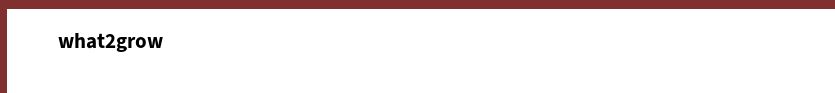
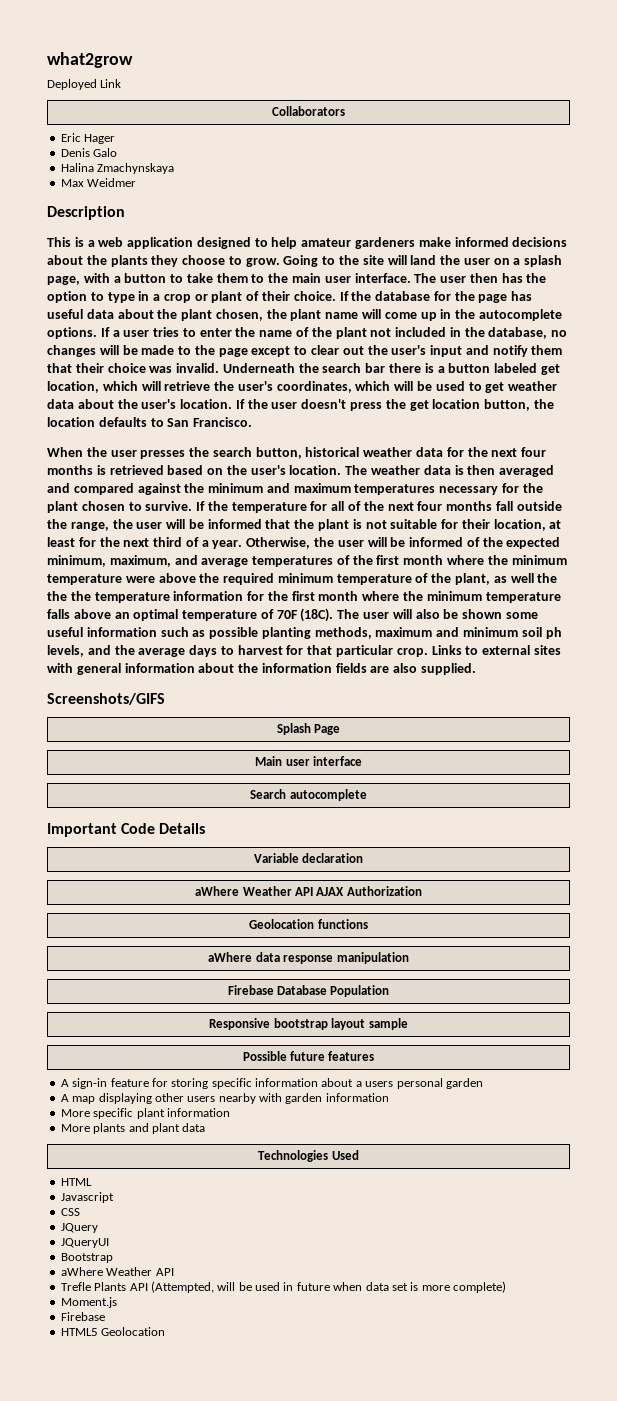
(163, 42) none -> [47,79,122,90] [272,106,345,116] [60,133,116,144] [60,148,118,157] [60,163,175,174] [60,178,137,187] [47,206,125,220] [47,237,568,249] [47,255,563,267] [47,273,547,285] [47,291,533,303] [47,309,562,321] [47,327,568,339] [47,345,563,357] [47,363,560,375] [47,381,558,393] [47,399,554,411] [47,417,253,427] [47,447,547,459] [47,465,555,477] [47,483,543,495] [47,501,562,513] [47,519,562,531] [47,537,561,549] [47,555,567,567] [47,573,558,585] [47,591,561,603] [47,608,538,622] [47,627,562,639] [47,645,561,657] [47,663,477,675] [47,693,165,705] [276,723,341,735] [255,756,362,766] [250,789,367,801] [47,823,206,837] [253,853,364,863] [195,886,422,896] [249,919,368,929] [208,952,409,964] [227,985,390,997] [209,1018,408,1030] [242,1051,375,1061] [60,1078,483,1089] [60,1093,389,1104] [60,1108,230,1119] [60,1123,206,1134] [258,1150,359,1162] [60,1178,92,1186] [60,1192,114,1203] [60,1208,80,1216] [60,1223,98,1233] [60,1238,109,1248] [60,1253,113,1263] [60,1267,174,1276] [60,1281,506,1293] [60,1297,117,1308] [60,1312,105,1321] [60,1327,166,1336] // Deployed Link // Collaborators // Eric Hager // Denis Galo // Halina Zmachynskaya // Max Weidmer // Description // This is a web application designed to help amateur gardeners make informed decisions about the plants they choose to grow. Going to the site will land the user on a splash page, with a button to take them to the main user interface. The user then has the option to type in a crop or plant of their choice. If the database for the page has useful data about the plant chosen, the plant name will come up in the autocomplete options. If a user tries to enter the name of the plant not included in the database, no changes will be made to the page except to clear out the user's input and notify them that their choice was invalid. Underneath the search bar there is a button labeled get location, which will retrieve the user's coordinates, which will be used to get weather data about the user's location. If the user doesn't press the get location button, the location defaults to San Francisco. // When the user presses the search button, historical weather data for the next four months is retrieved based on the user's location. The weather data is then averaged and compared against the minimum and maximum temperatures necessary for the plant chosen to survive. If the temperature for all of the next four months fall outside the range, the user will be informed that the plant is not suitable for their location, at least for the next third of a year. Otherwise, the user will be informed of the expected minimum, maximum, and average temperatures of the first month where the minimum temperature were above the required minimum temperature of the plant, as well the the the temperature information for the first month where the minimum temperature falls above an optimal temperature of 70F (18C). The user will also be shown some useful information such as possible planting methods, maximum and minimum soil ph levels, and the average days to harvest for that particular crop. Links to external sites with general information about the information fields are also supplied. // Screenshots/GIFS // Splash Page // Main user interface // Search autocomplete // Important Code Details // Variable declaration // aWhere Weather API AJAX Authorization // Geolocation functions // aWhere data response manipulation // Firebase Database Population // Responsive bootstrap layout sample // Possible future features // A sign-in feature for storing specific information about a users personal garden // A map displaying other users nearby with garden information // More specific plant information // More plants and plant data // Technologies Used // HTML // Javascript // CSS // JQuery // JQueryUI // Bootstrap // aWhere Weather API // Trefle Plants API (Attempted, will be used in future when data set is more complete) // Moment.js // Firebase // HTML5 Geolocation

